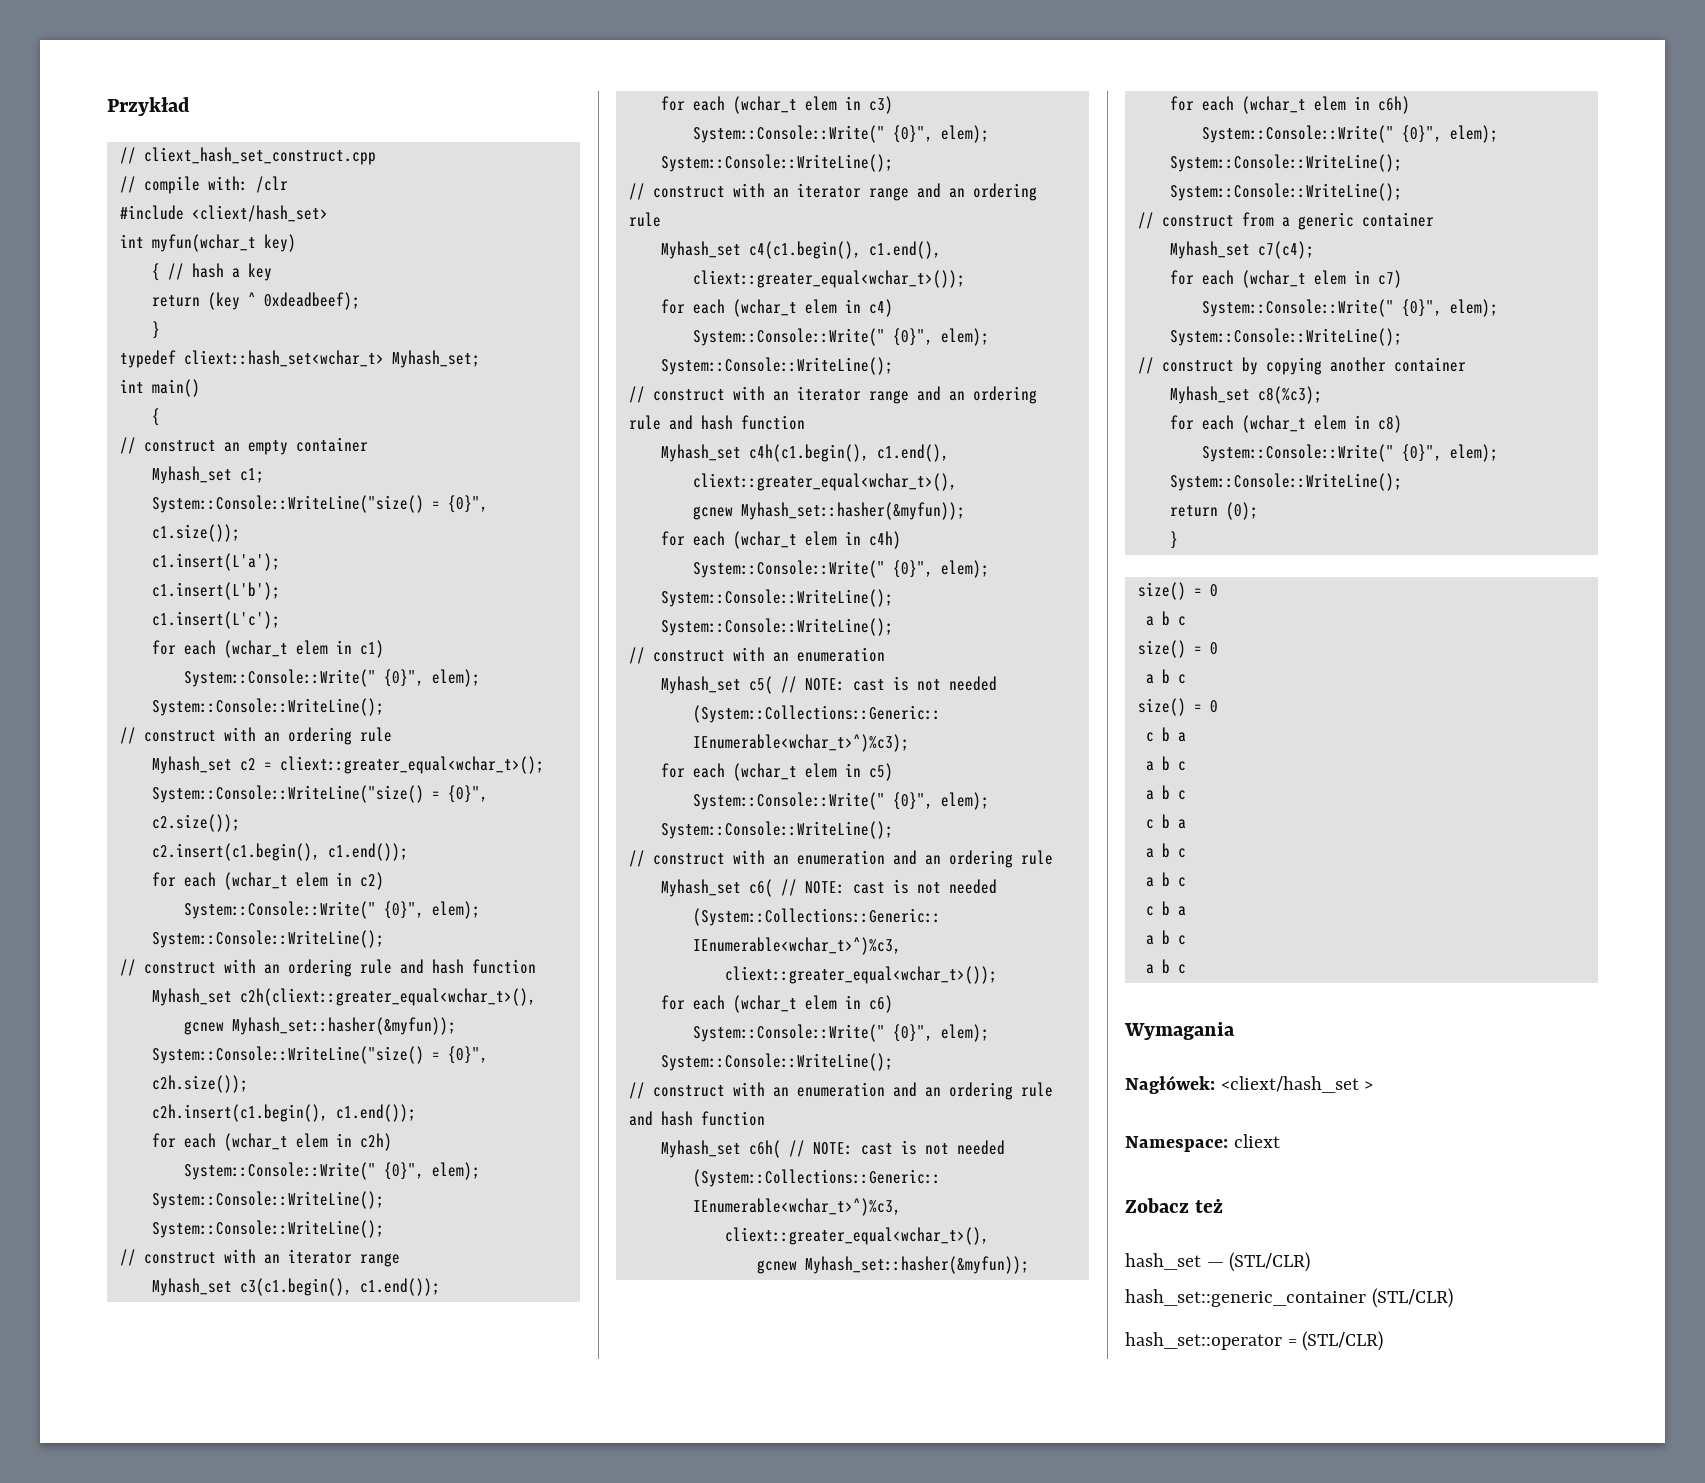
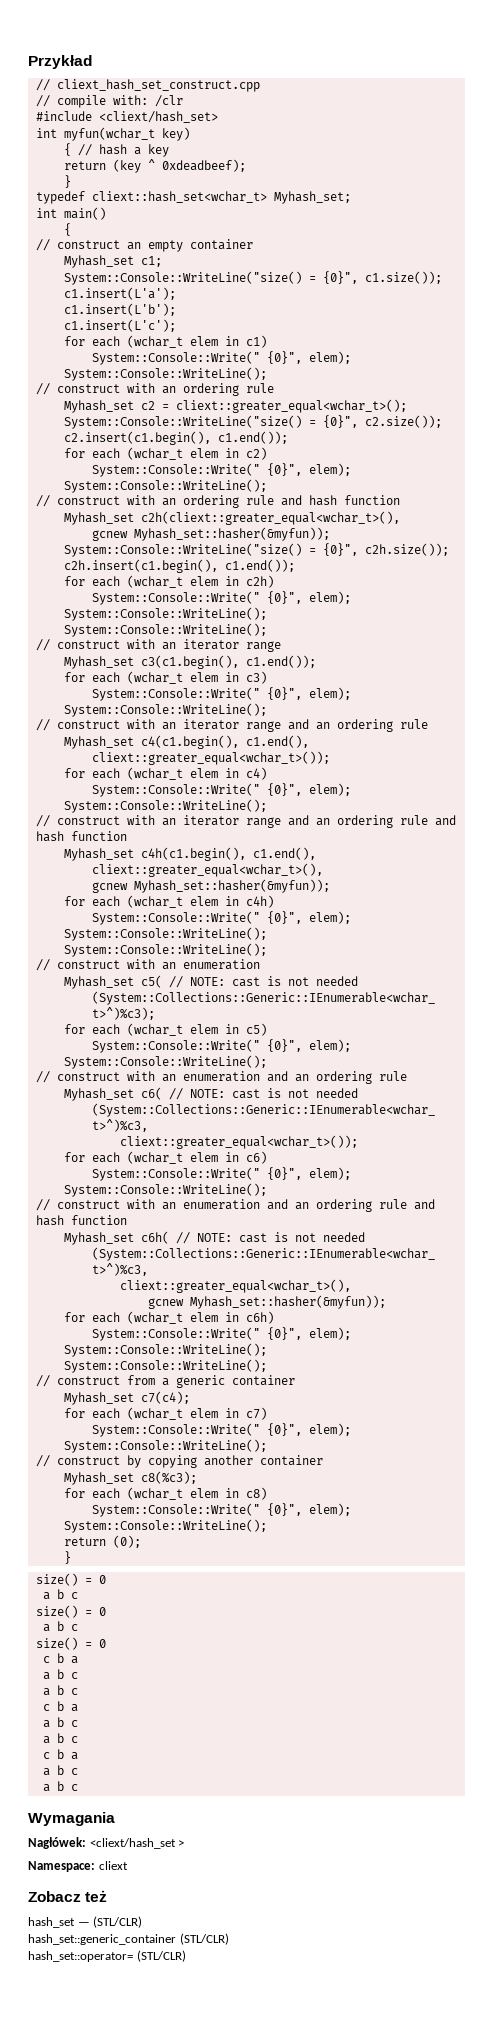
[1125,1332,1297,1350] hash_set::operator = -> [28,1951,133,1962] hash_set::operator=

